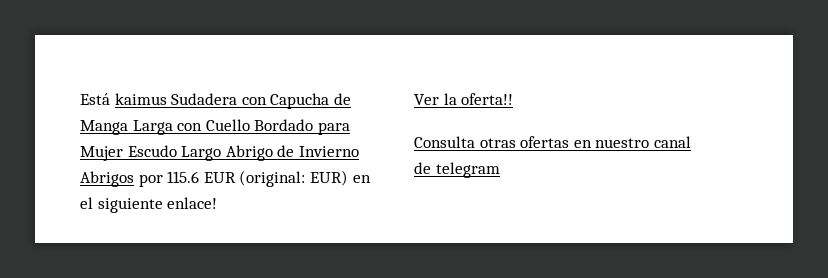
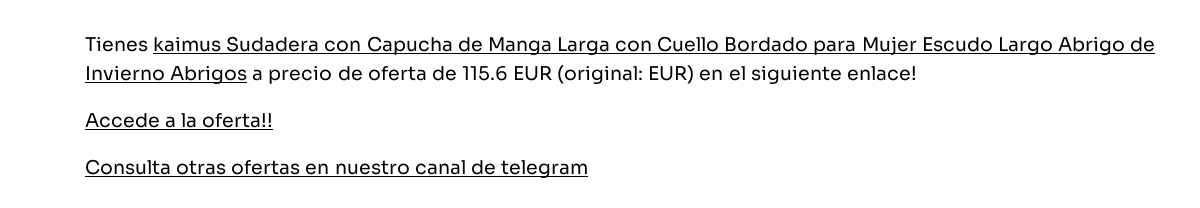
[80,93,110,105] Está -> [85,36,148,52] Tienes
[138,174,163,187] por -> [252,65,457,84] a precio de oferta de
[414,94,439,105] Ver -> [85,113,177,128] Accede a

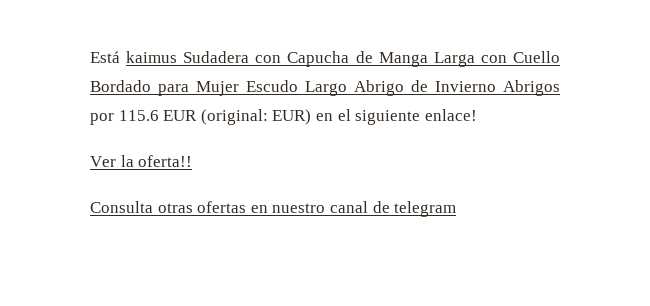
[85,36,148,52] Tienes -> [90,51,120,63] Está
[252,65,457,84] a precio de oferta de -> [90,113,114,125] por
[85,113,177,128] Accede a -> [90,156,116,167] Ver

